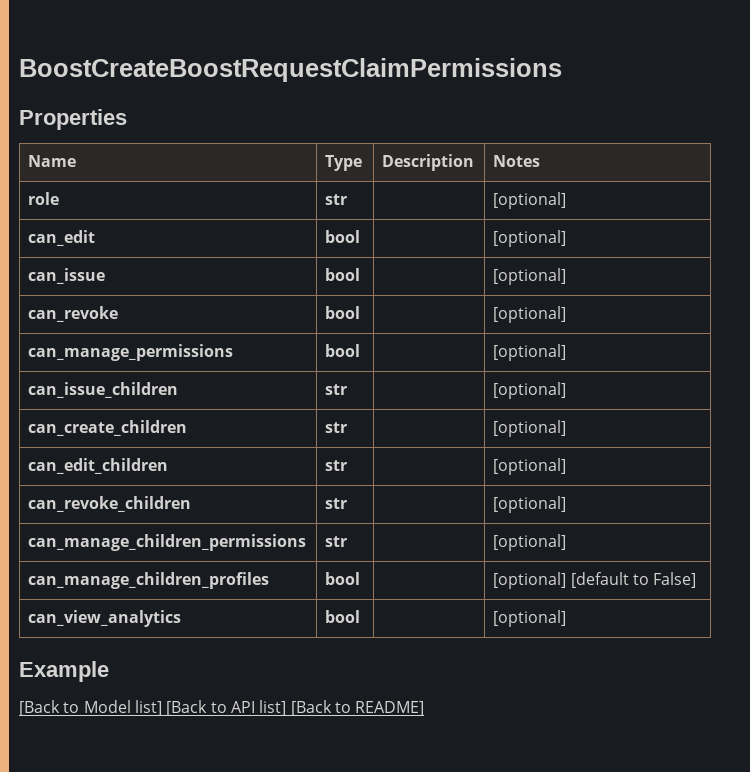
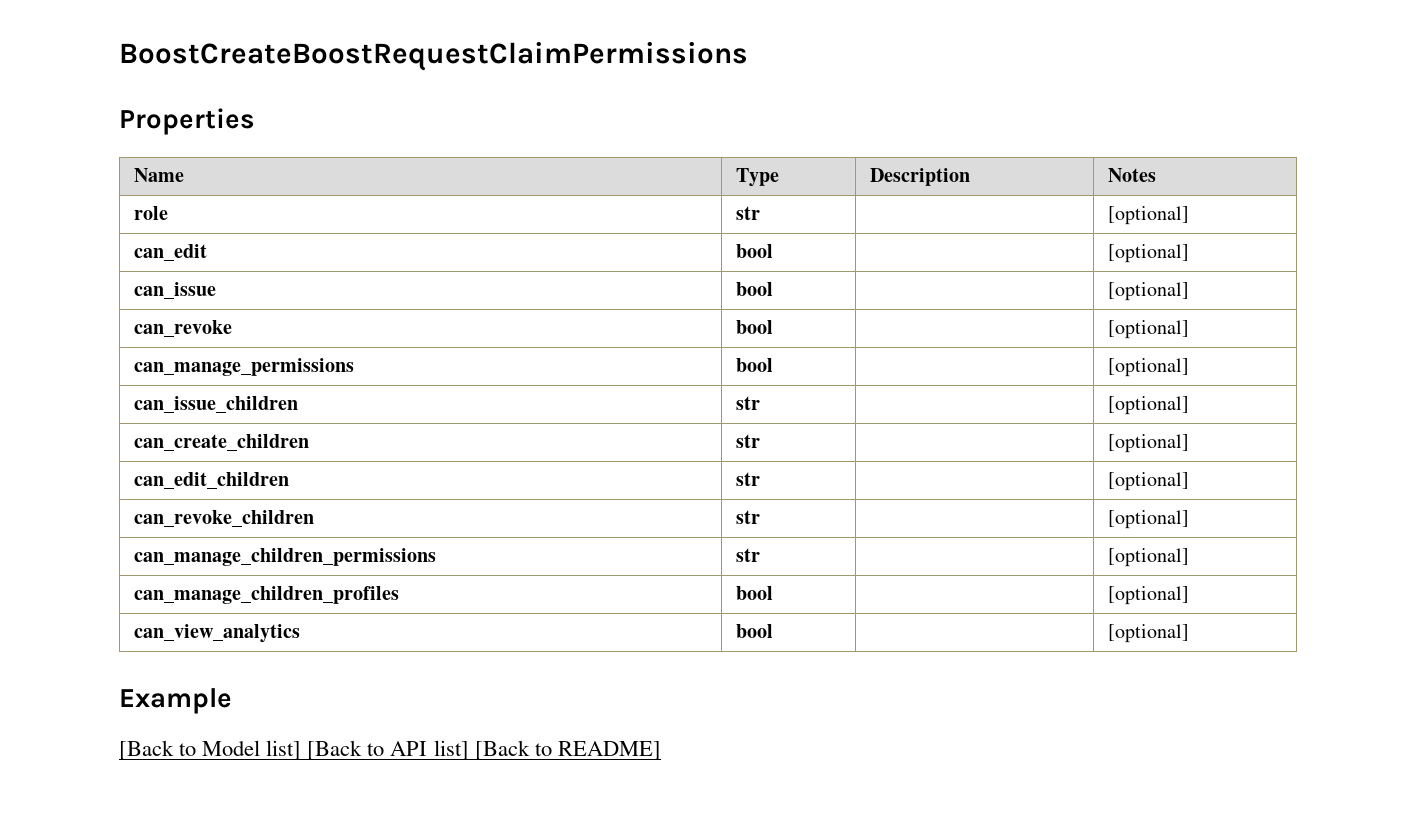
[570,572,697,588] [default to False] -> (1190, 595) none

